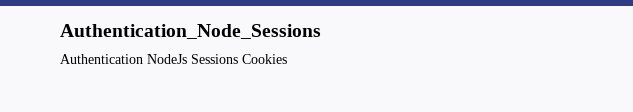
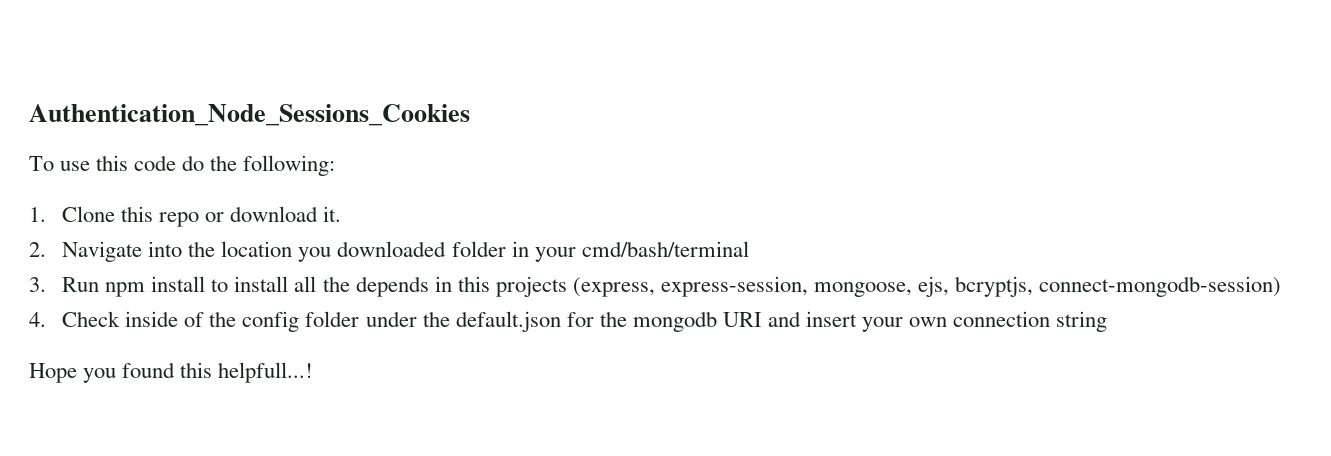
[60,24,321,39] [60,54,287,64] Authentication_Node_Sessions // Authentication NodeJs Sessions Cookies -> [29,104,470,126] [29,155,336,176] [29,206,342,227] [29,241,749,262] [29,276,1282,297] [29,311,1108,332] [29,362,314,383] Authentication_Node_Sessions_Cookies // To use this code do the following: // 1. Clone this repo or download it. // 2. Navigate into the location you downloaded folder in your cmd/bash/terminal // 3. Run npm install to install all the depends in this projects (express, express-session, mongoose, ejs, bcryptjs, connect-mongodb-session) // 4. Check inside of the config folder under the default.json for the mongodb URI and insert your own connection string // Hope you found this helpfull...!

